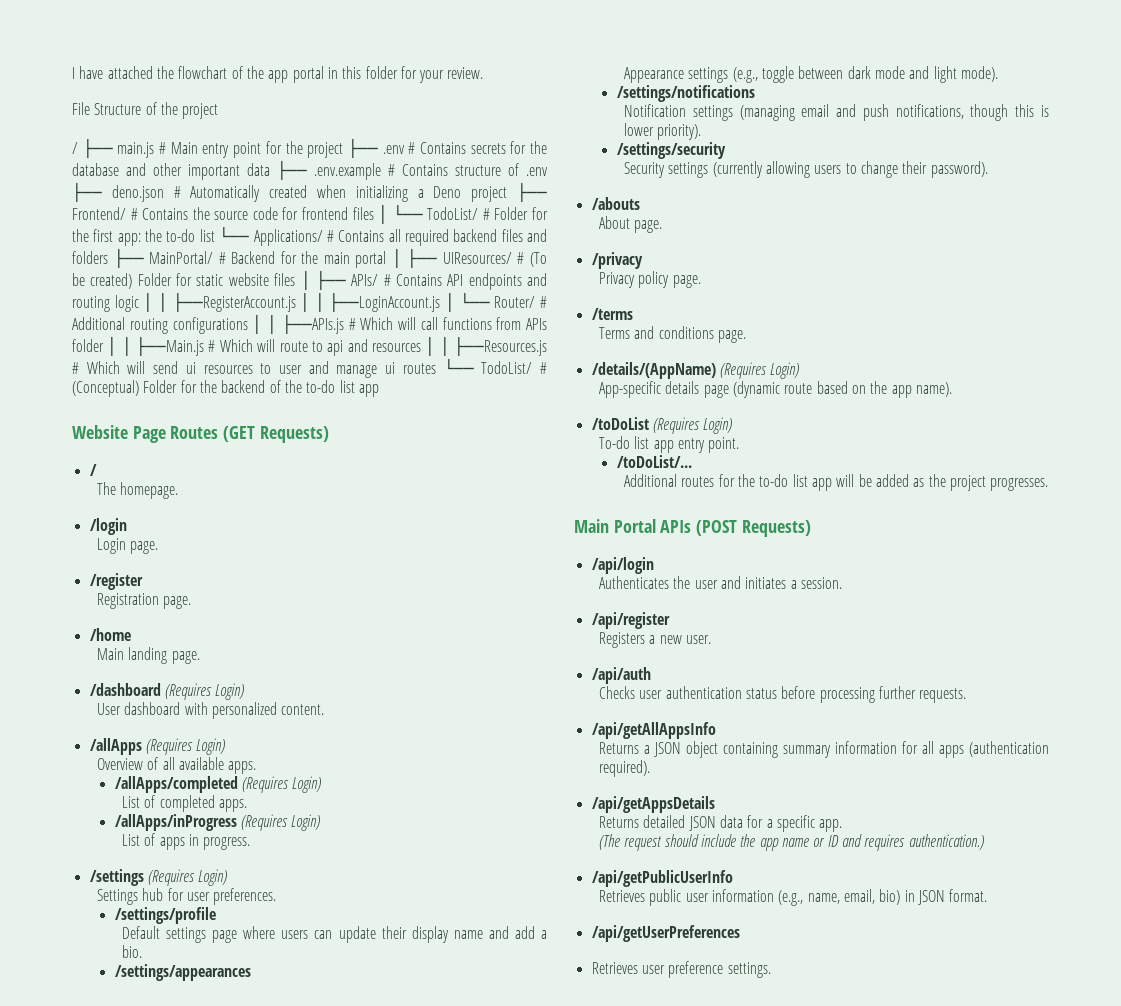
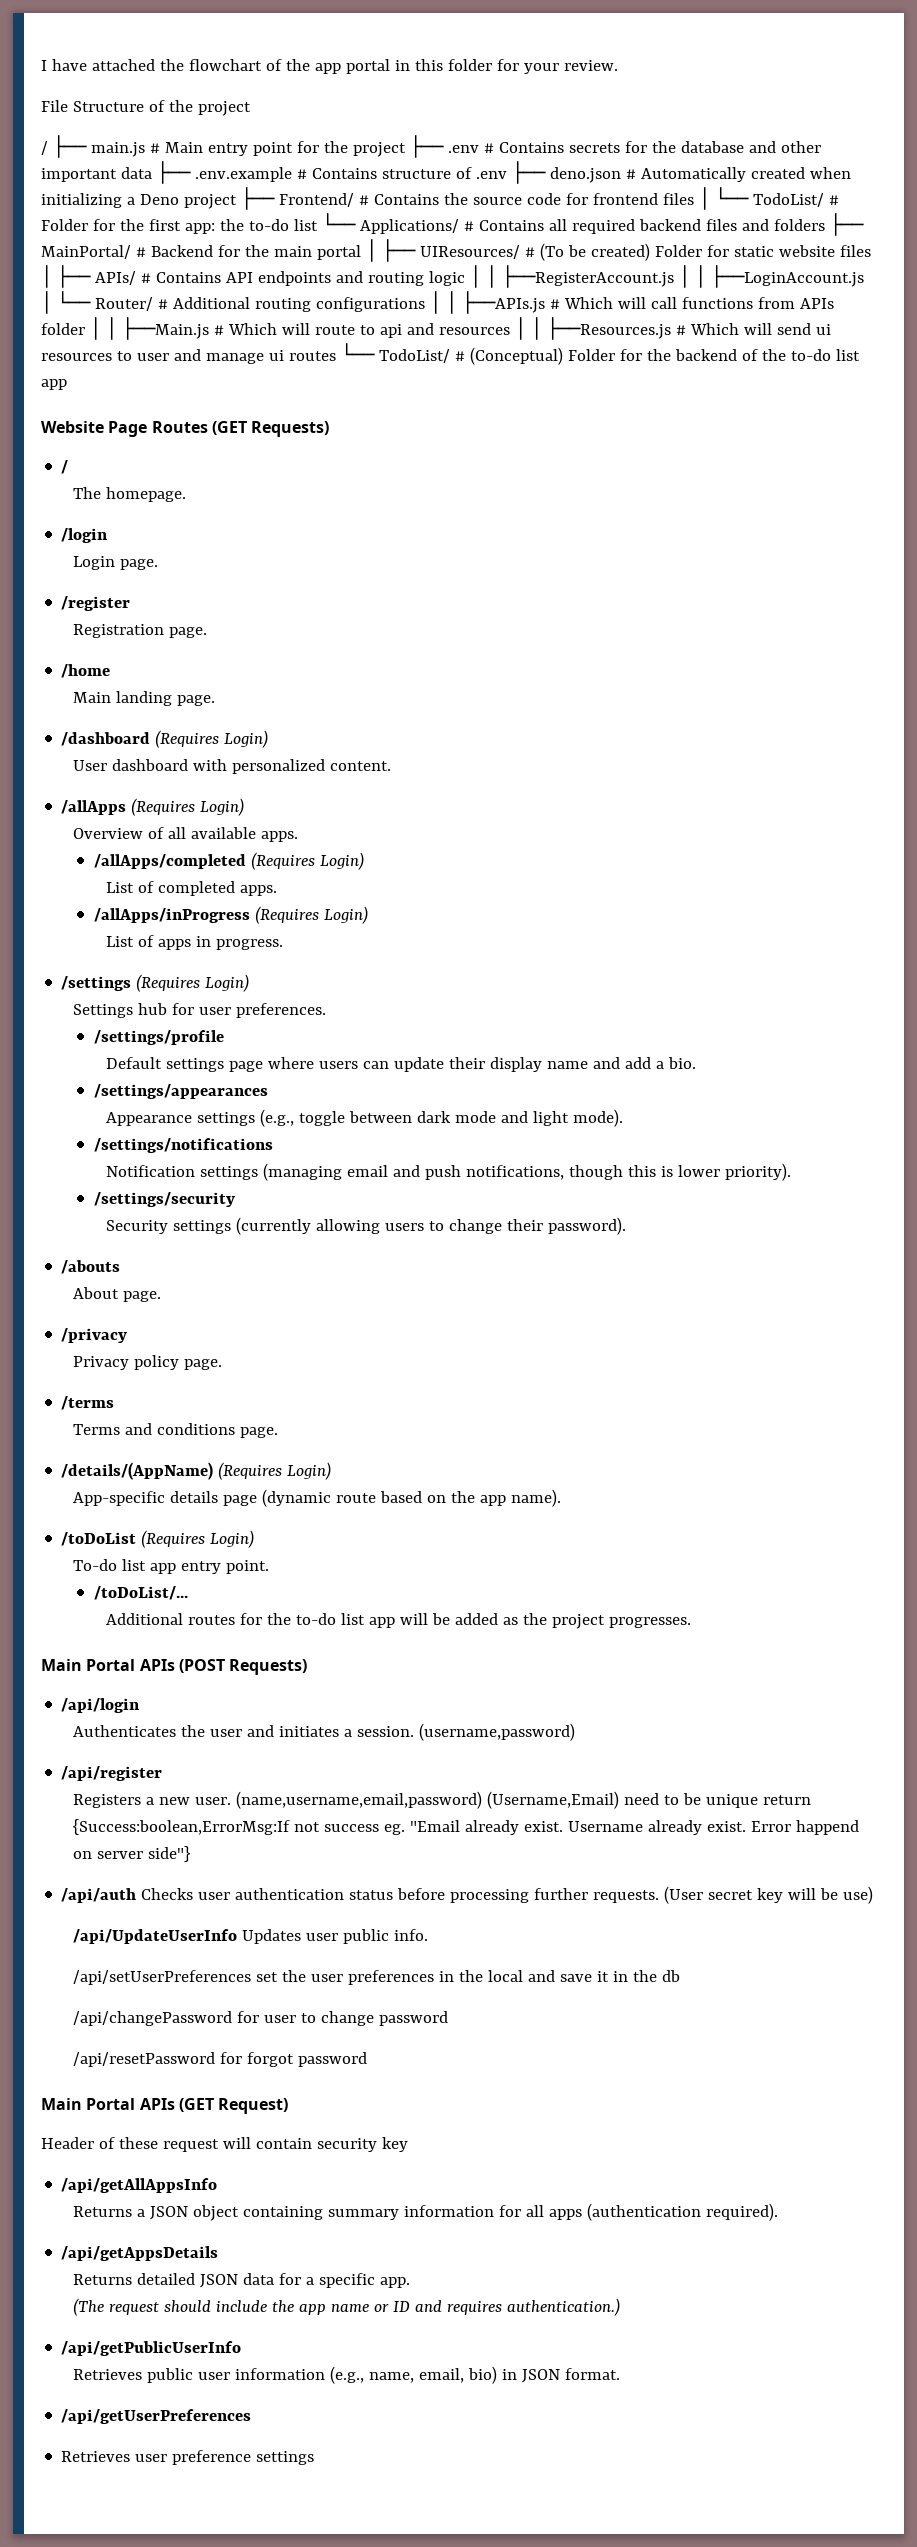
(842, 583) none -> [419,1723,576,1741] (username,password)
(711, 639) none -> [236,1791,812,1809] [73,1819,860,1835] [73,1846,191,1862] (name,username,email,password) (Username,Email) need to be unique return {Success:boolean,ErrorMsg:If not success eg. "Email already exist. Username already exist. Error happend on server side"}
(651, 675) // -> (137, 1895) none
(967, 695) none -> [664,1886,874,1904] [73,1929,429,1944] [73,1970,681,1985] [73,2011,449,2026] [73,2052,368,2067] [41,2098,289,2114] [41,2137,408,2152] (User secret key will be use) // /api/UpdateUserInfo Updates user public info. // /api/setUserPreferences set the user preferences in the local and save it in the db // /api/changePassword for user to change password // /api/resetPassword for forgot password // Main Portal APIs (GET Request) // Header of these request will contain security key
[727,962,771,978] settings. -> [256,2451,315,2465] settings

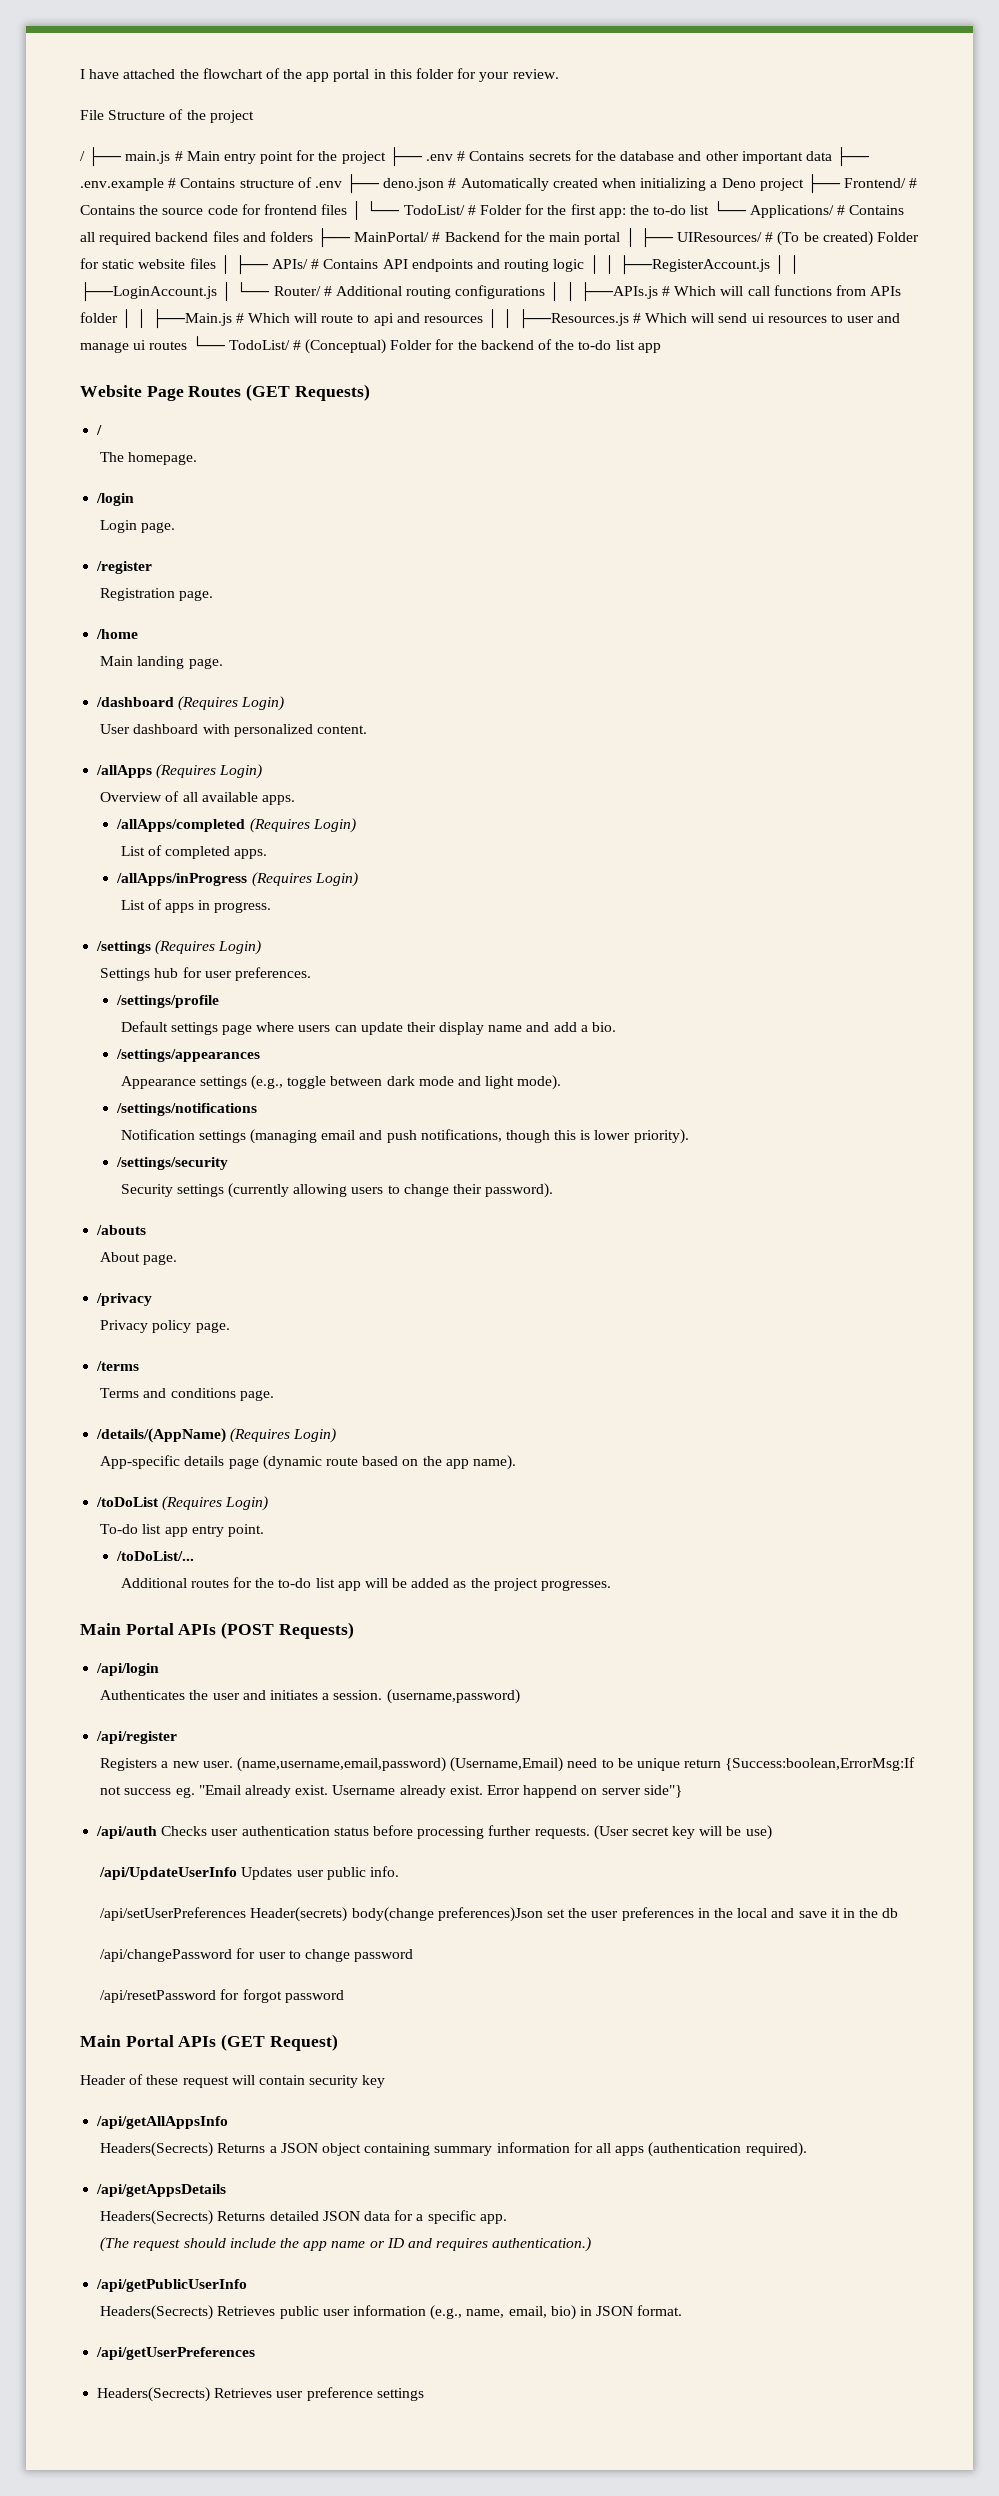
(252, 1977) none -> [250,1907,543,1922] Header(secrets) body(change preferences)Json
(218, 2185) none -> [100,2142,214,2157] Headers(Secrects)
(219, 2253) none -> [100,2210,214,2225] Headers(Secrects)
(242, 2348) none -> [100,2305,214,2320] Headers(Secrects)
(252, 2416) none -> [97,2387,211,2402] Headers(Secrects)

